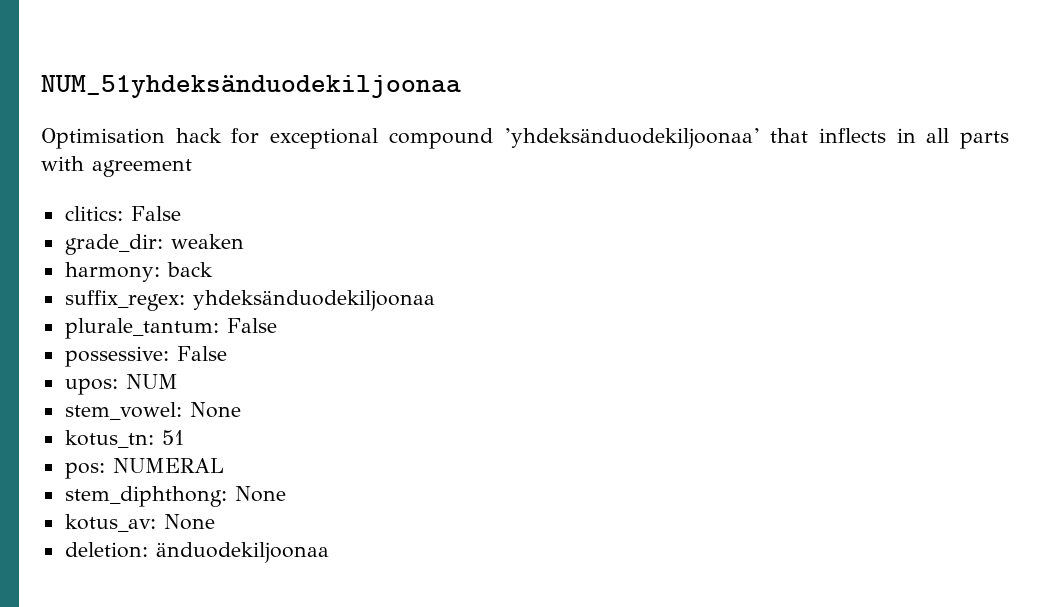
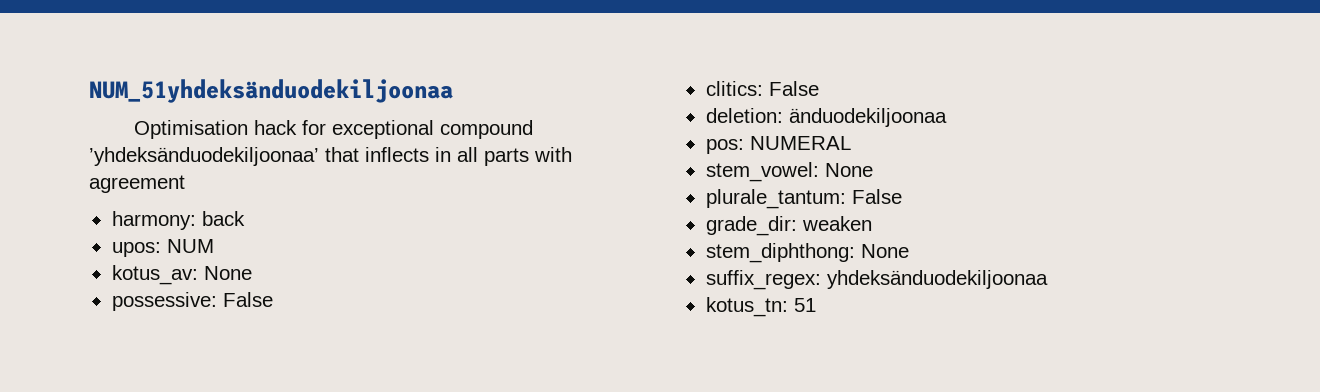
[64,206,123,221] clitics: -> [111,211,245,230] [111,239,214,257] [111,265,252,285] [111,292,273,311] [705,81,819,96] [705,108,947,127] [705,136,851,154] [705,162,873,182] [705,189,846,209] harmony: back // upos: NUM // kotus_av: None // possessive: False // clitics: False // deletion: änduodekiljoonaa // pos: NUMERAL // stem_vowel: None // plurale_tantum:
[64,262,213,282] harmony: back -> [705,243,909,263] stem_diphthong: None
[64,318,277,339] [64,346,227,367] [64,374,178,395] [64,402,241,420] [64,430,184,448] [64,458,224,479] [64,486,286,507] [64,514,215,532] [64,542,329,563] plurale_tantum: False // possessive: False // upos: NUM // stem_vowel: None // kotus_tn: 51 // pos: NUMERAL // stem_diphthong: None // kotus_av: None // deletion: änduodekiljoonaa -> [705,297,816,317] kotus_tn: 51

